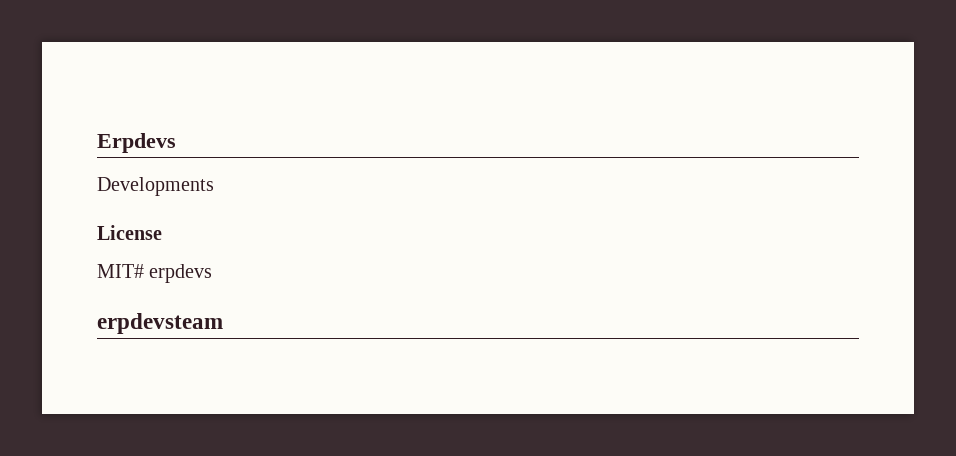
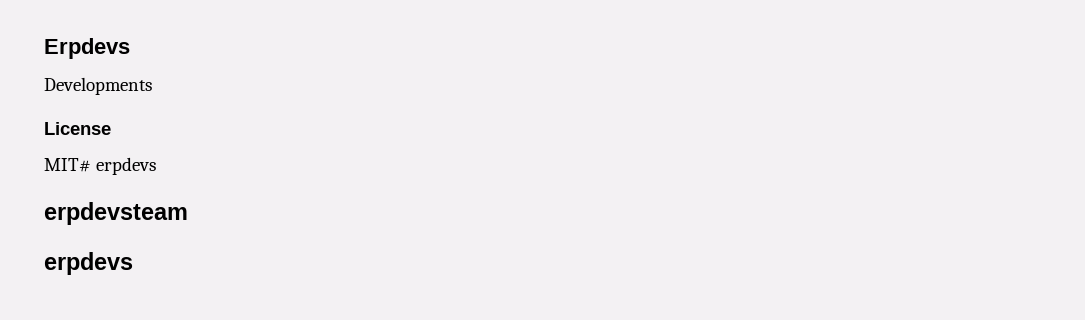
(223, 323) none -> [44,252,133,275] // erpdevs

